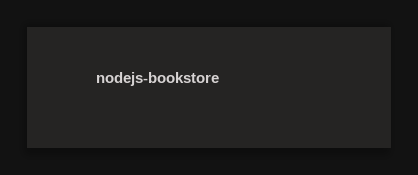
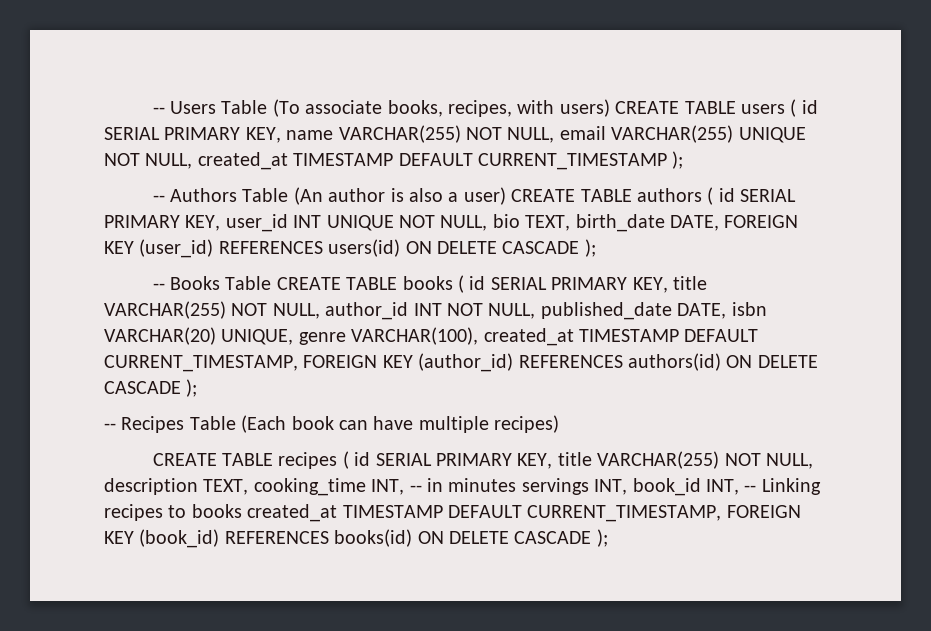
[96,72,219,86] nodejs-bookstore -> [152,99,818,117] [104,125,806,143] [104,151,684,170] [152,187,797,205] [104,214,799,232] [104,239,596,258] [152,275,707,293] [104,301,767,320] [104,327,759,346] [104,353,818,372] [104,379,198,397] [104,415,560,433] [152,451,813,469] [104,478,821,496] [104,504,801,522] [104,529,608,548] -- Users Table (To associate books, recipes, with users) CREATE TABLE users ( id SERIAL PRIMARY KEY, name VARCHAR(255) NOT NULL, email VARCHAR(255) UNIQUE NOT NULL, created_at TIMESTAMP DEFAULT CURRENT_TIMESTAMP ); // -- Authors Table (An author is also a user) CREATE TABLE authors ( id SERIAL PRIMARY KEY, user_id INT UNIQUE NOT NULL, bio TEXT, birth_date DATE, FOREIGN KEY (user_id) REFERENCES users(id) ON DELETE CASCADE ); // -- Books Table CREATE TABLE books ( id SERIAL PRIMARY KEY, title VARCHAR(255) NOT NULL, author_id INT NOT NULL, published_date DATE, isbn VARCHAR(20) UNIQUE, genre VARCHAR(100), created_at TIMESTAMP DEFAULT CURRENT_TIMESTAMP, FOREIGN KEY (author_id) REFERENCES authors(id) ON DELETE CASCADE ); // -- Recipes Table (Each book can have multiple recipes) // CREATE TABLE recipes ( id SERIAL PRIMARY KEY, title VARCHAR(255) NOT NULL, description TEXT, cooking_time INT, -- in minutes servings INT, book_id INT, -- Linking recipes to books created_at TIMESTAMP DEFAULT CURRENT_TIMESTAMP, FOREIGN KEY (book_id) REFERENCES books(id) ON DELETE CASCADE );

